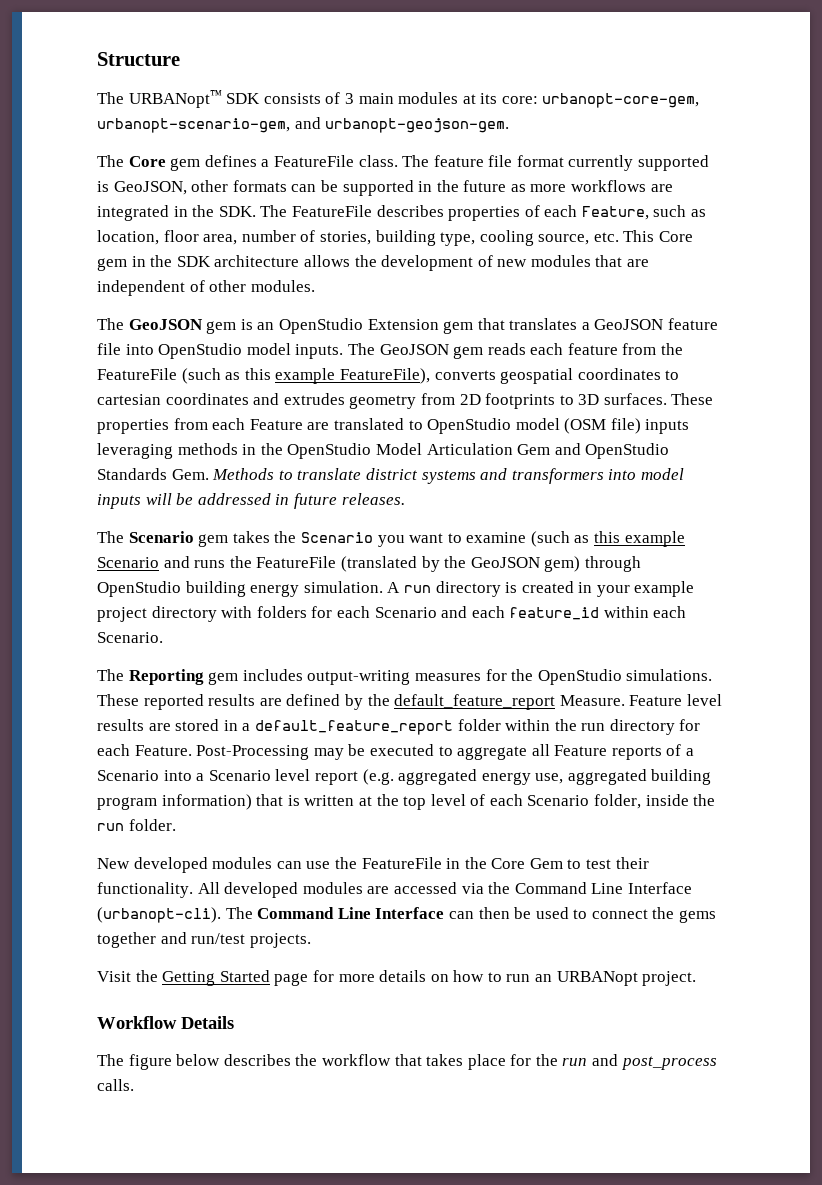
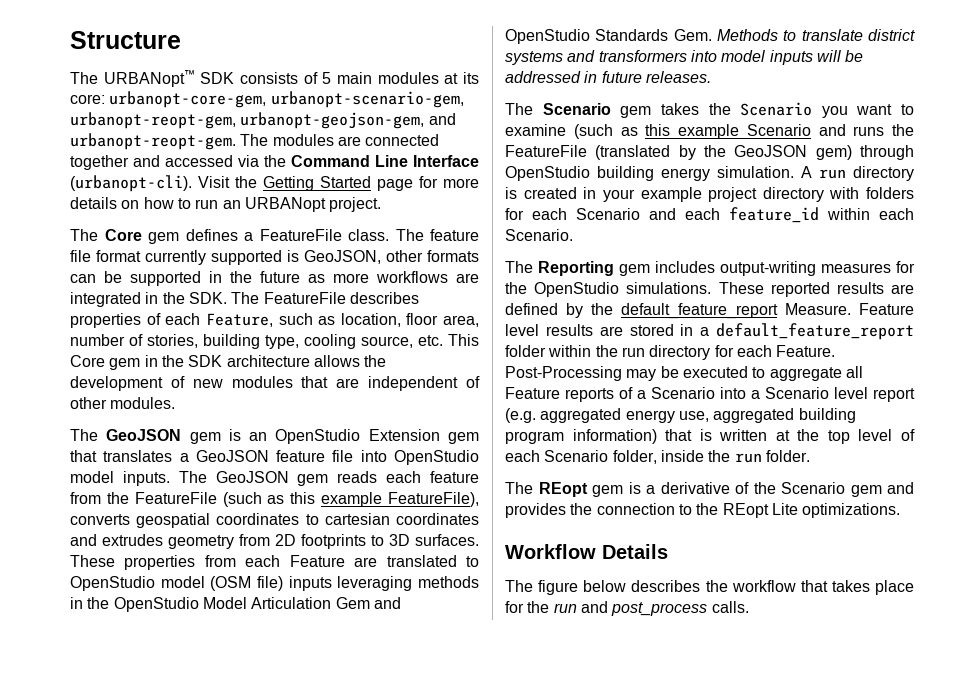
[344,93,354,104] 3 -> [322,72,332,84] 5
[294,117,510,133] and urbanopt-geojson-gem. -> [70,112,456,129] [70,133,440,150] [70,155,479,170] [70,175,479,192] [70,197,382,212] urbanopt-reopt-gem, urbanopt-geojson-gem, and urbanopt-reopt-gem. The modules are connected together and accessed via the Command Line Interface (urbanopt-cli). Visit the Getting Started page for more details on how to run an URBANopt project.
[97,857,649,873] [97,882,692,898] [97,907,717,923] [97,932,311,948] [97,970,697,986] New developed modules can use the FeatureFile in the Core Gem to test their functionality. All developed modules are accessed via the Command Line Interface (urbanopt-cli). The Command Line Interface can then be used to connect the gems together and run/test projects. // Visit the Getting Started page for more details on how to run an URBANopt project. -> [505,482,914,497] [505,503,901,518] The REopt gem is a derivative of the Scenario gem and provides the connection to the REopt Lite optimizations.

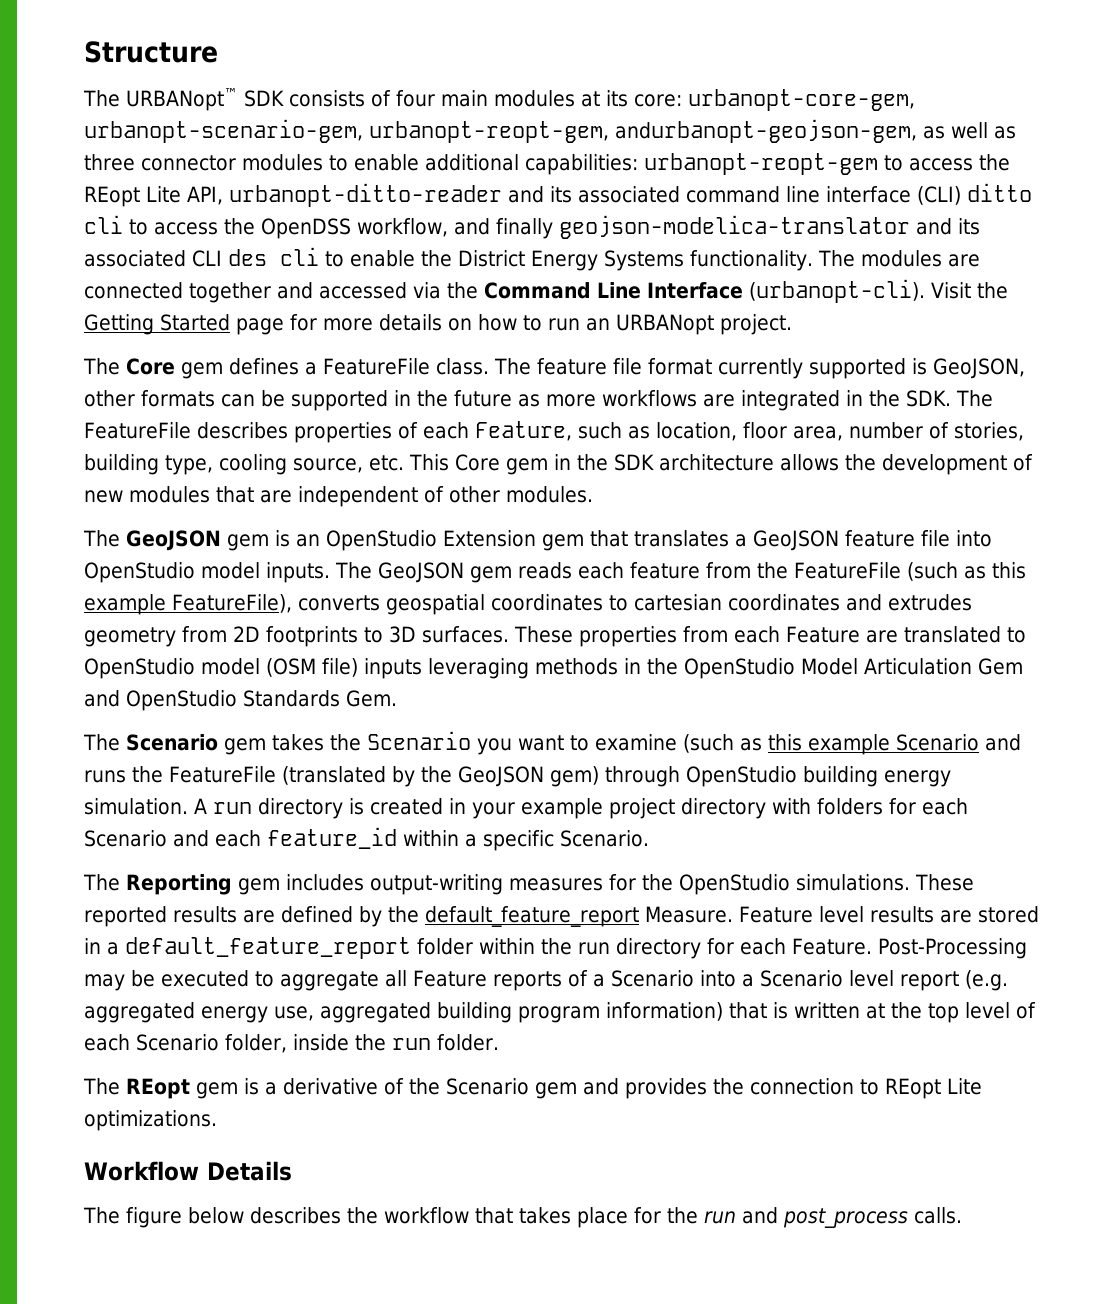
[322,72,332,84] 5 -> [396,90,435,107] four
[240,112,456,129] [70,133,236,150] urbanopt-geojson-gem, and urbanopt-reopt-gem. -> [615,119,1016,143] [84,153,1010,175] [84,183,1032,207] [84,215,980,239] [84,247,813,271] andurbanopt-geojson-gem, as well as three connector modules to enable additional capabilities: urbanopt-reopt-gem to access the REopt Lite API, urbanopt-ditto-reader and its associated command line interface (CLI) ditto cli to access the OpenDSS workflow, and finally geojson-modelica-translator and its associated CLI des cli to enable the District Energy Systems functionality.
[717,29,915,41] [505,50,864,65] [505,71,711,83] Methods to translate district systems and transformers into model inputs will be addressed in future releases. -> (397, 698) none
[879,208,914,220] each -> [465,830,554,851] a specific
[696,503,719,515] the -> (879, 1087) none

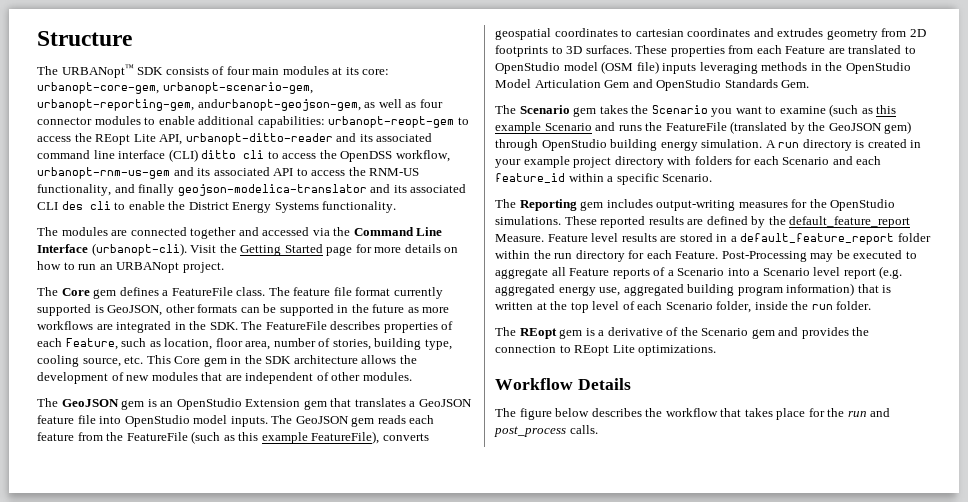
[369,121,609,143] urbanopt-reopt-gem, -> [37,99,194,111] urbanopt-reporting-gem,
[84,154,135,171] three -> [419,99,443,108] four
(448, 227) none -> [37,167,420,179] [37,184,111,196] urbanopt-rnm-us-gem and its associated API to access the RNM-US functionality,
(813, 260) none -> (397, 207) //

